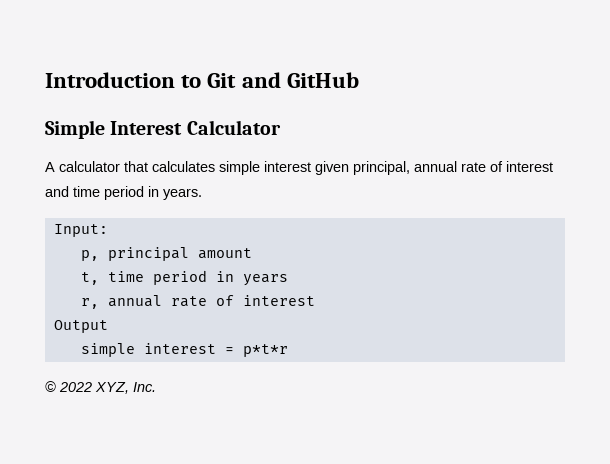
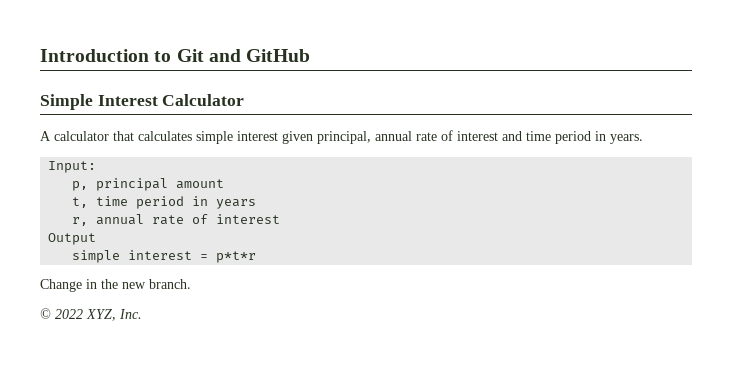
(288, 350) none -> [40,279,191,292] // Change in the new branch.

